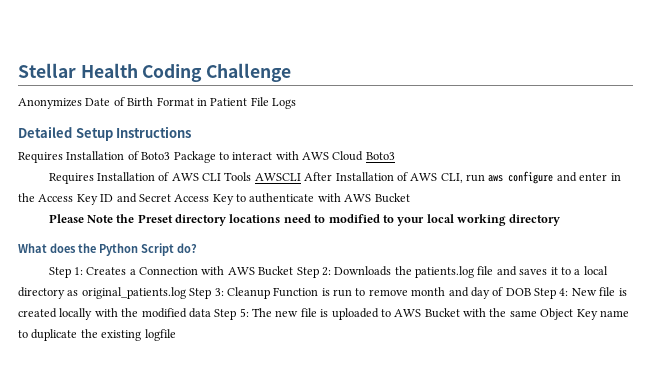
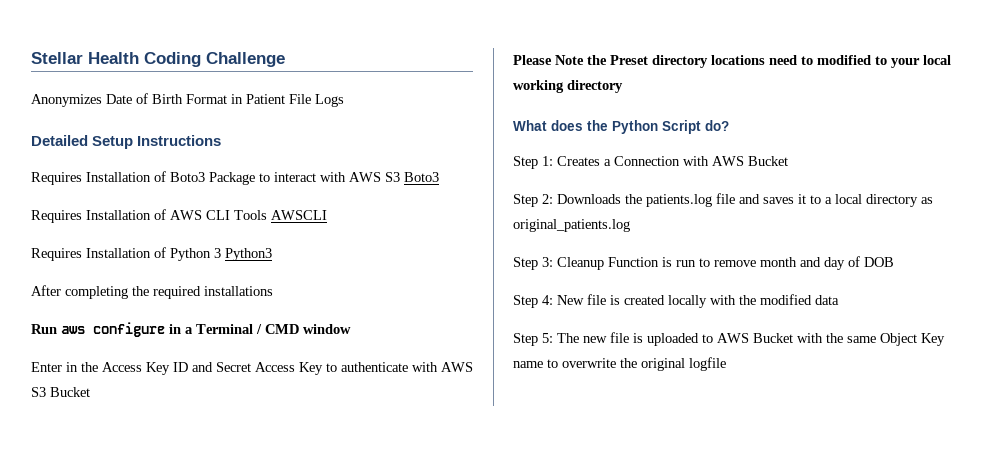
[332,151,364,161] Cloud -> [385,172,400,182] S3
[304,171,608,184] After Installation of AWS CLI, run aws configure and enter -> [31,247,272,261] [31,285,273,299] [31,322,351,337] [31,362,62,372] // Requires Installation of Python 3 Python3 // After completing the required installations // Run aws configure in a Terminal / CMD window // Enter
(372, 198) none -> [31,387,46,397] S3
(294, 271) none -> (788, 161) //
(186, 293) none -> (630, 225) //
(531, 292) none -> (894, 262) //
(211, 313) none -> (839, 300) //
[31,329,142,341] duplicate the existing -> [562,358,685,371] overwrite the original

